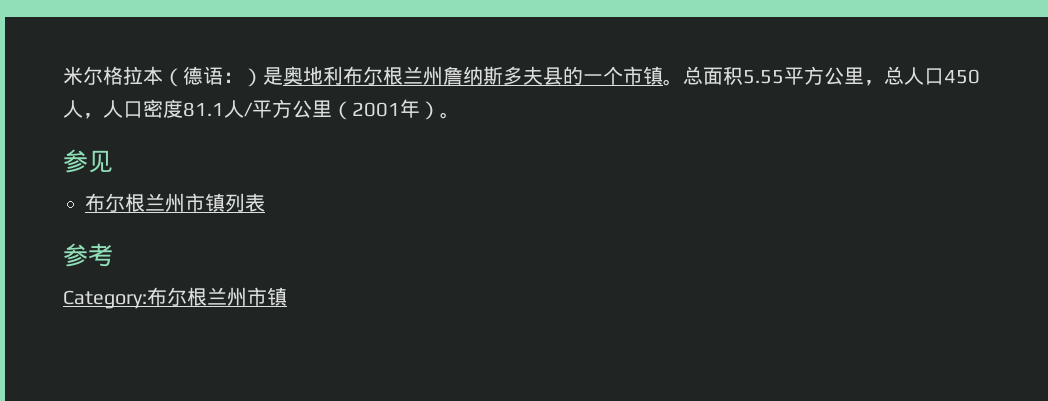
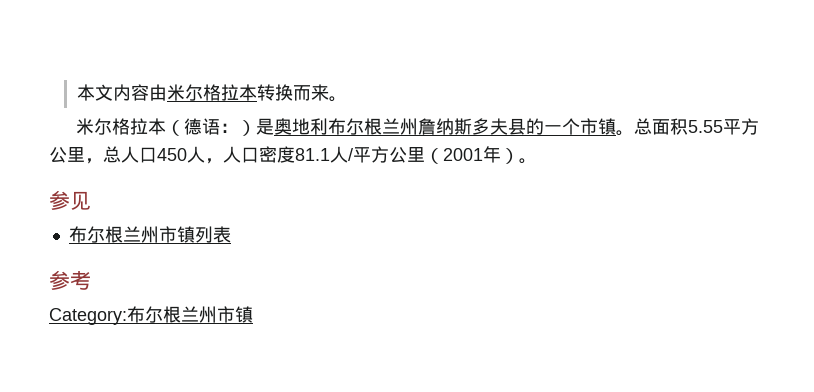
(63, 75) none -> [76,84,347,102] 本文内容由米尔格拉本转换而来。 //

